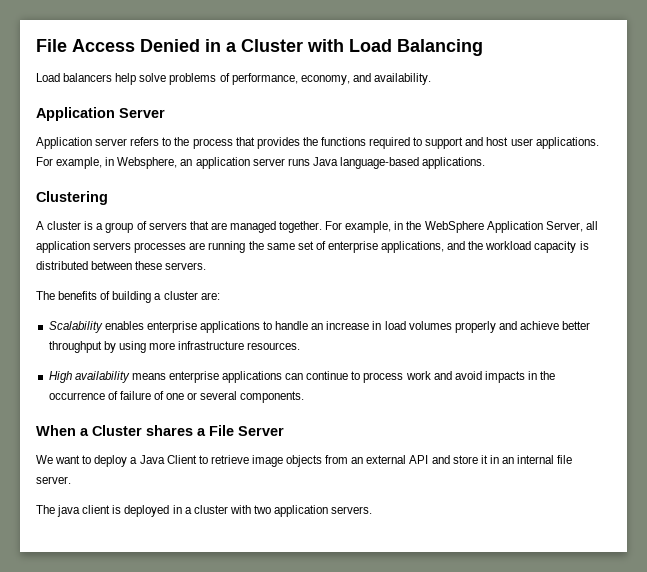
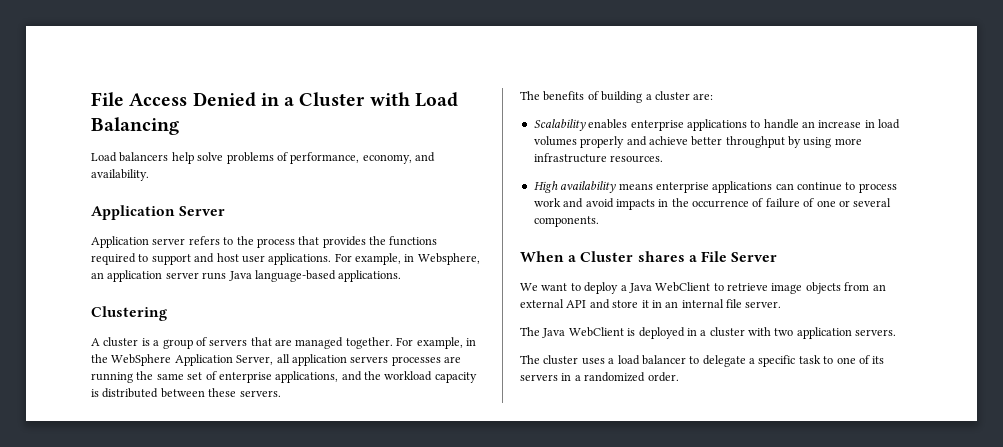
[166,455,197,464] Client -> [655,282,711,292] WebClient
[57,505,111,517] java client -> [542,327,624,338] Java WebClient
(373, 510) none -> [520,355,885,367] [520,372,679,382] // The cluster uses a load balancer to delegate a specific task to one of its servers in a randomized order.

